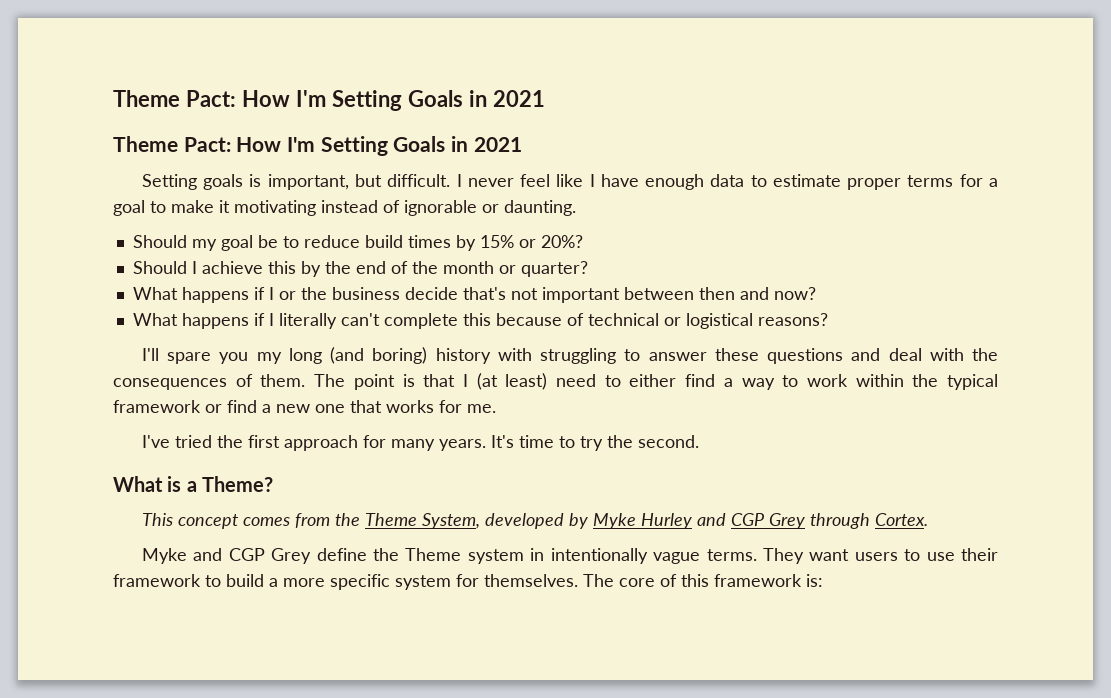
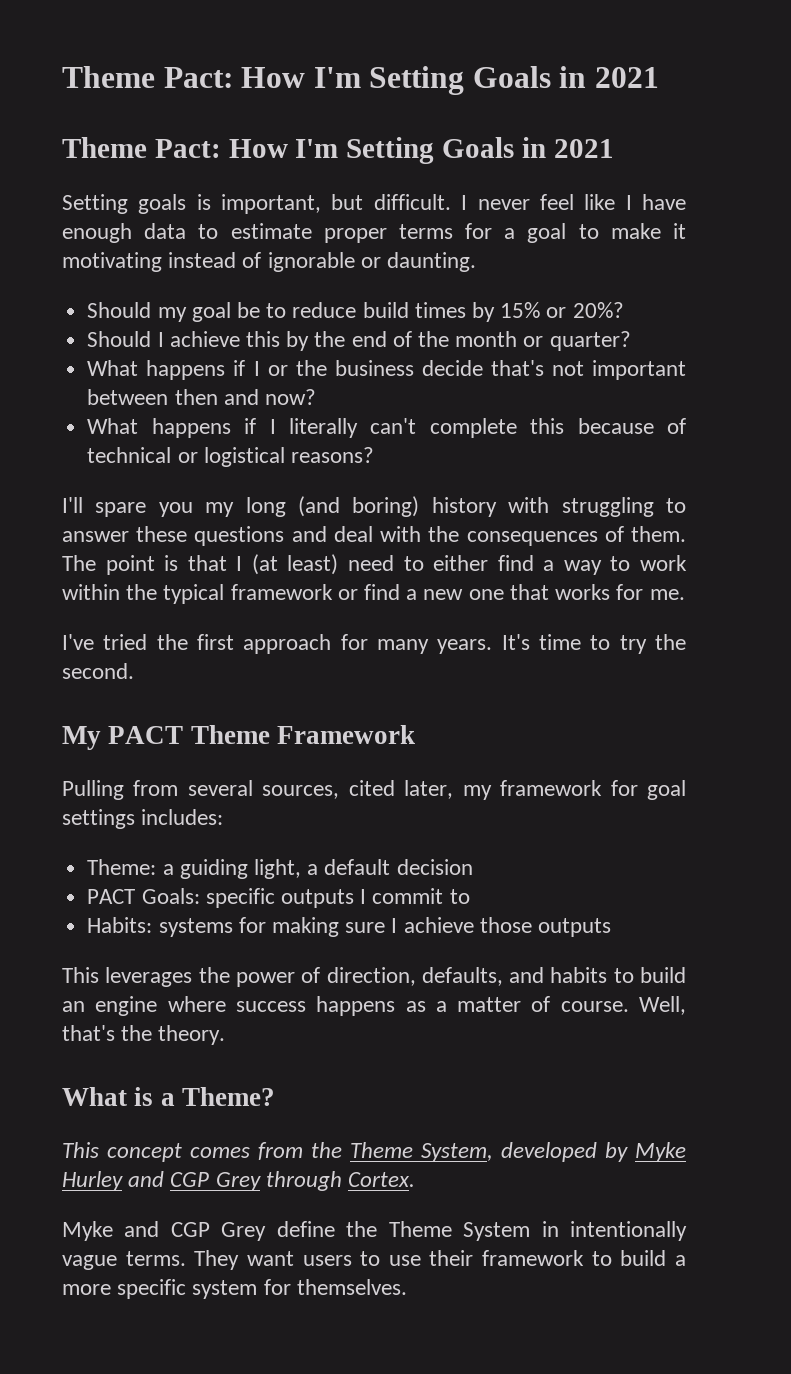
(699, 441) none -> [62,725,415,750] [62,780,687,800] [62,809,224,829] [87,859,473,879] [87,888,470,908] [87,917,611,937] [62,967,686,987] [62,996,686,1016] [62,1025,226,1045] // My PACT Theme Framework // Pulling from several sources, cited later, my framework for goal settings includes: // Theme: a guiding light, a default decision // PACT Goals: specific outputs I commit to // Habits: systems for making sure I achieve those outputs // This leverages the power of direction, defaults, and habits to build an engine where success happens as a matter of course. Well, that's the theory.
[467,549,524,564] system -> [463,1222,531,1241] System
[583,574,823,587] The core of this framework is: -> (407, 1287) none

